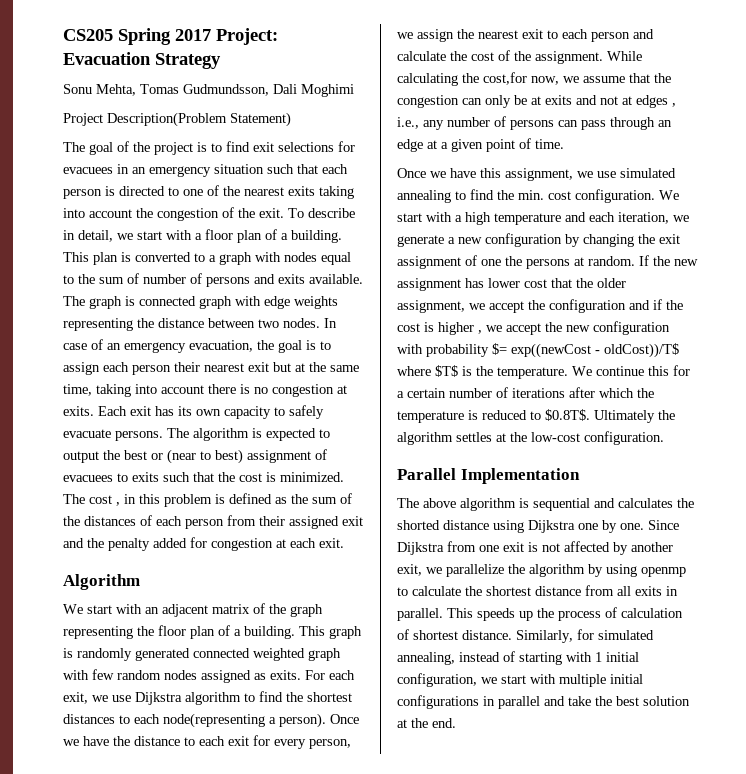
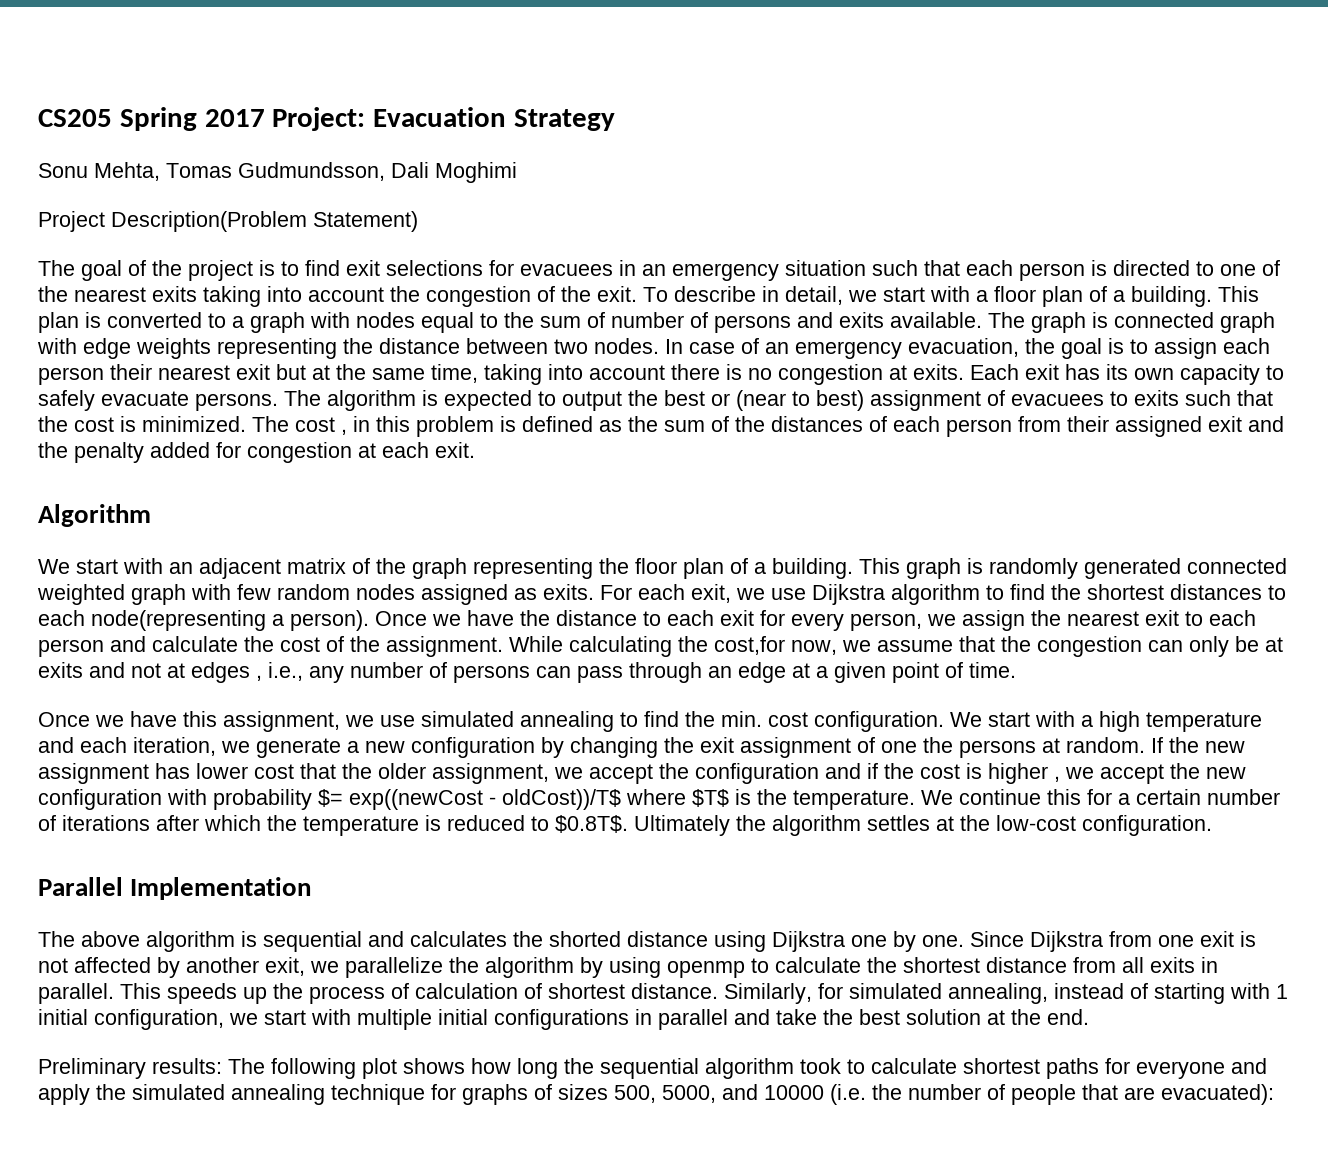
(456, 723) none -> [38,1058,1267,1079] [38,1084,1274,1105] // Preliminary results: The following plot shows how long the sequential algorithm took to calculate shortest paths for everyone and apply the simulated annealing technique for graphs of sizes 500, 5000, and 10000 (i.e. the number of people that are evacuated):

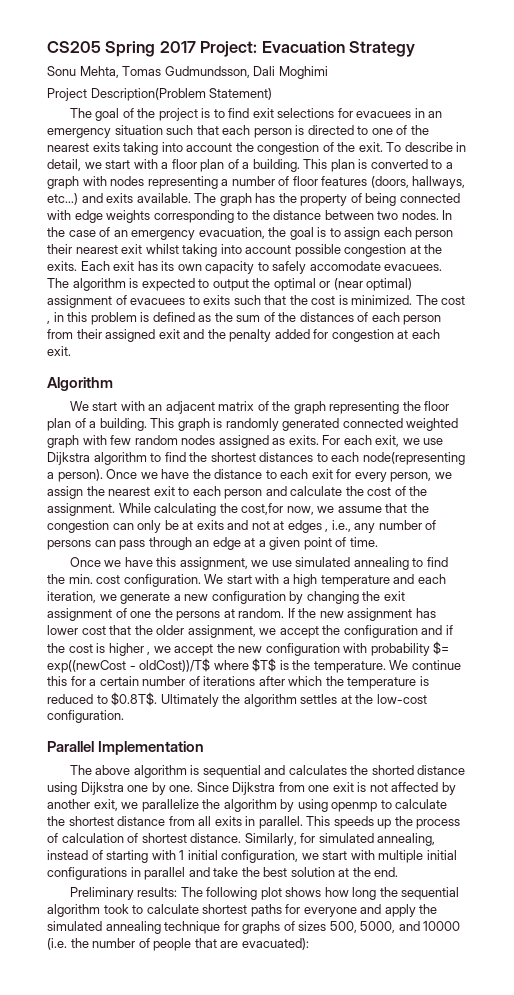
[421,312,791,333] equal to the sum of number of persons -> [147,176,466,189] [47,193,78,205] representing a number of floor features (doors, hallways, etc...)
[1092,312,1275,333] is connected graph -> [255,193,460,206] has the property of being connected
[217,338,337,359] representing -> [153,210,249,223] corresponding to
(683, 346) none -> [47,227,65,237] the
[276,364,907,385] but at the same time, taking into account there is no congestion at -> [145,244,443,257] whilst taking into account possible congestion at the
[101,391,278,411] evacuate persons. -> [309,261,443,271] accomodate evacuees.
[664,390,705,406] best -> [273,278,316,291] optimal
[792,390,864,411] to best) -> [366,278,413,291] optimal)

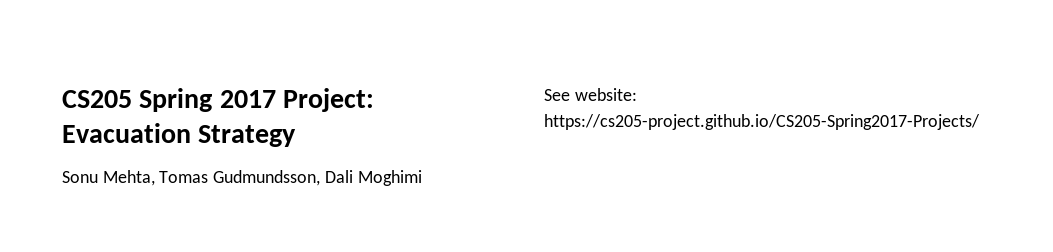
[47,88,273,101] [69,108,443,121] [47,125,429,138] [47,142,467,155] [47,159,453,172] [47,176,466,189] [47,193,460,206] [47,210,453,223] [47,227,454,240] [47,244,443,257] [47,261,443,274] [47,278,413,291] [47,295,466,308] [47,312,442,325] [47,329,440,342] [47,346,71,356] [47,377,113,391] [69,401,450,414] [47,418,459,431] [47,435,444,448] [47,452,465,465] [47,469,452,482] [47,486,428,499] [47,503,429,516] [47,520,437,533] [47,537,378,550] [69,557,448,570] [47,574,446,587] [47,591,405,604] [47,608,436,621] [47,625,453,638] [47,641,450,656] [47,658,461,673] [47,676,429,689] [47,692,427,707] [47,710,124,723] [47,741,205,755] [69,765,466,778] [47,782,456,795] [47,799,448,812] [47,816,461,829] [47,833,436,846] [47,850,457,863] [47,867,399,880] [69,887,460,900] [47,904,438,917] [47,921,461,934] [47,938,309,951] Project Description(Problem Statement) // The goal of the project is to find exit selections for evacuees in an emergency situation such that each person is directed to one of the nearest exits taking into account the congestion of the exit. To describe in detail, we start with a floor plan of a building. This plan is converted to a graph with nodes representing a number of floor features (doors, hallways, etc...) and exits available. The graph has the property of being connected with edge weights corresponding to the distance between two nodes. In the case of an emergency evacuation, the goal is to assign each person their nearest exit whilst taking into account possible congestion at the exits. Each exit has its own capacity to safely accomodate evacuees. The algorithm is expected to output the optimal or (near optimal) assignment of evacuees to exits such that the cost is minimized. The cost , in this problem is defined as the sum of the distances of each person from their assigned exit and the penalty added for congestion at each exit. // Algorithm // We start with an adjacent matrix of the graph representing the floor plan of a building. This graph is randomly generated connected weighted graph with few random nodes assigned as exits. For each exit, we use Dijkstra algorithm to find the shortest distances to each node(representing a person). Once we have the distance to each exit for every person, we assign the nearest exit to each person and calculate the cost of the assignment. While calculating the cost,for now, we assume that the congestion can only be at exits and not at edges , i.e., any number of persons can pass through an edge at a given point of time. // Once we have this assignment, we use simulated annealing to find the min. cost configuration. We start with a high temperature and each iteration, we generate a new configuration by changing the exit assignment of one the persons at random. If the new assignment has lower cost that the older assignment, we accept the configuration and if the cost is higher , we accept the new configuration with probability $= exp((newCost - oldCost))/T$ where $T$ is the temperature. We continue this for a certain number of iterations after which the temperature is reduced to $0.8T$. Ultimately the algorithm settles at the low-cost configuration. // Parallel Implementation // The above algorithm is sequential and calculates the shorted distance using Dijkstra one by one. Since Dijkstra from one exit is not affected by another exit, we parallelize the algorithm by using openmp to calculate the shortest distance from all exits in parallel. This speeds up the process of calculation of shortest distance. Similarly, for simulated annealing, instead of starting with 1 initial configuration, we start with multiple initial configurations in parallel and take the best solution at the end. // Preliminary results: The following plot shows how long the sequential algorithm took to calculate shortest paths for everyone and apply the simulated annealing technique for graphs of sizes 500, 5000, and 10000 (i.e. the number of people that are evacuated): -> [544,88,637,101] [544,114,980,130] See website: https://cs205-project.github.io/CS205-Spring2017-Projects/

